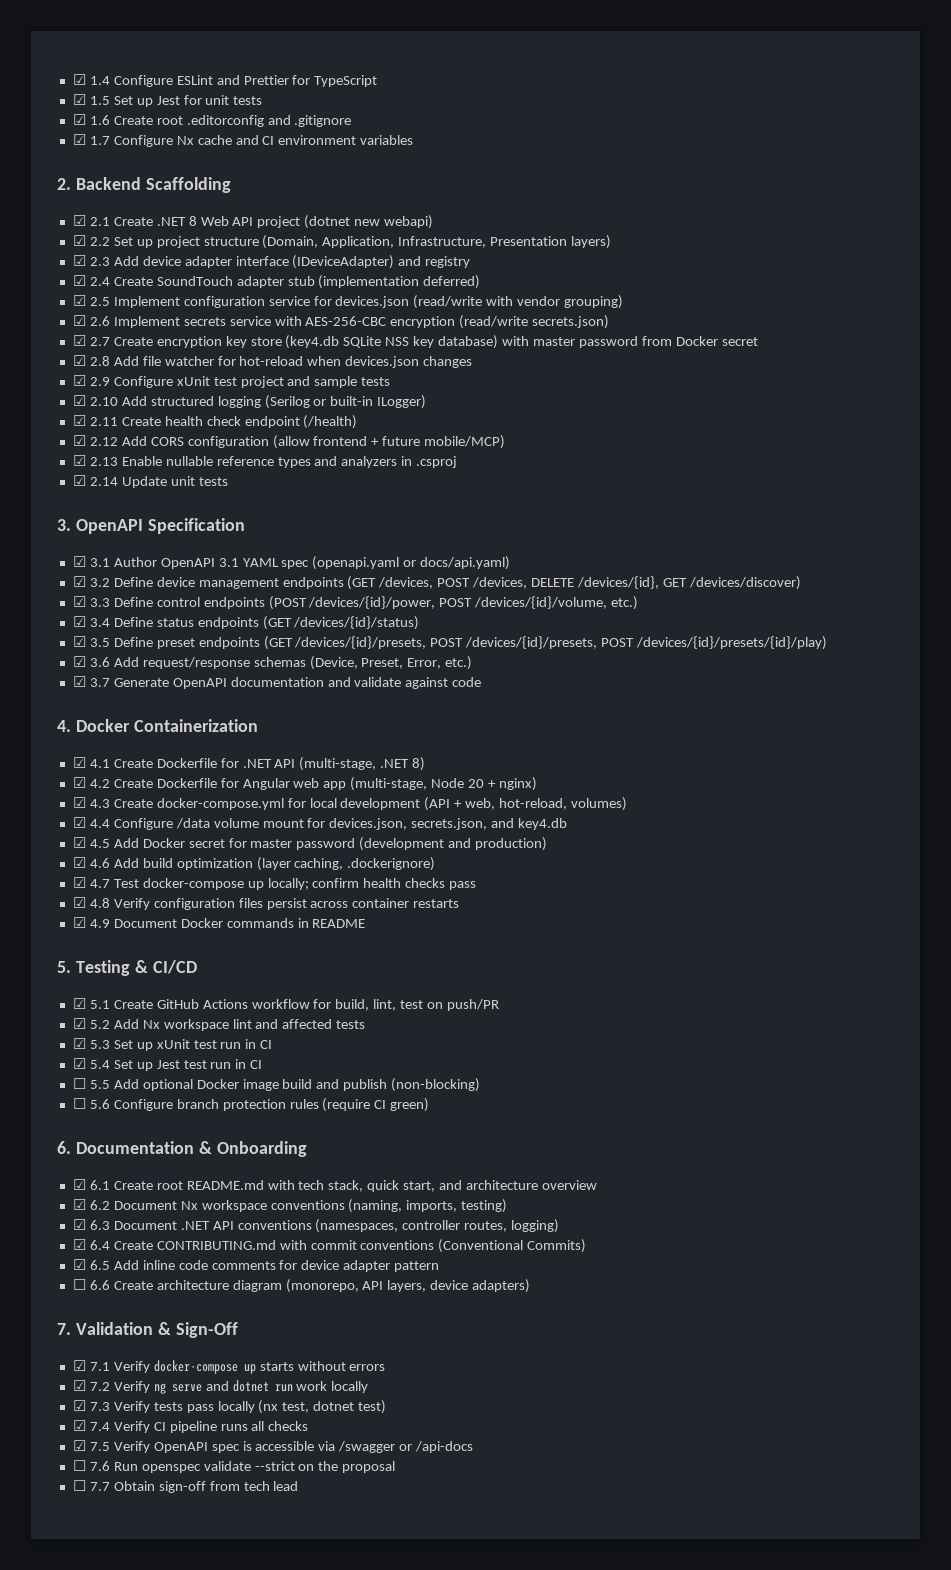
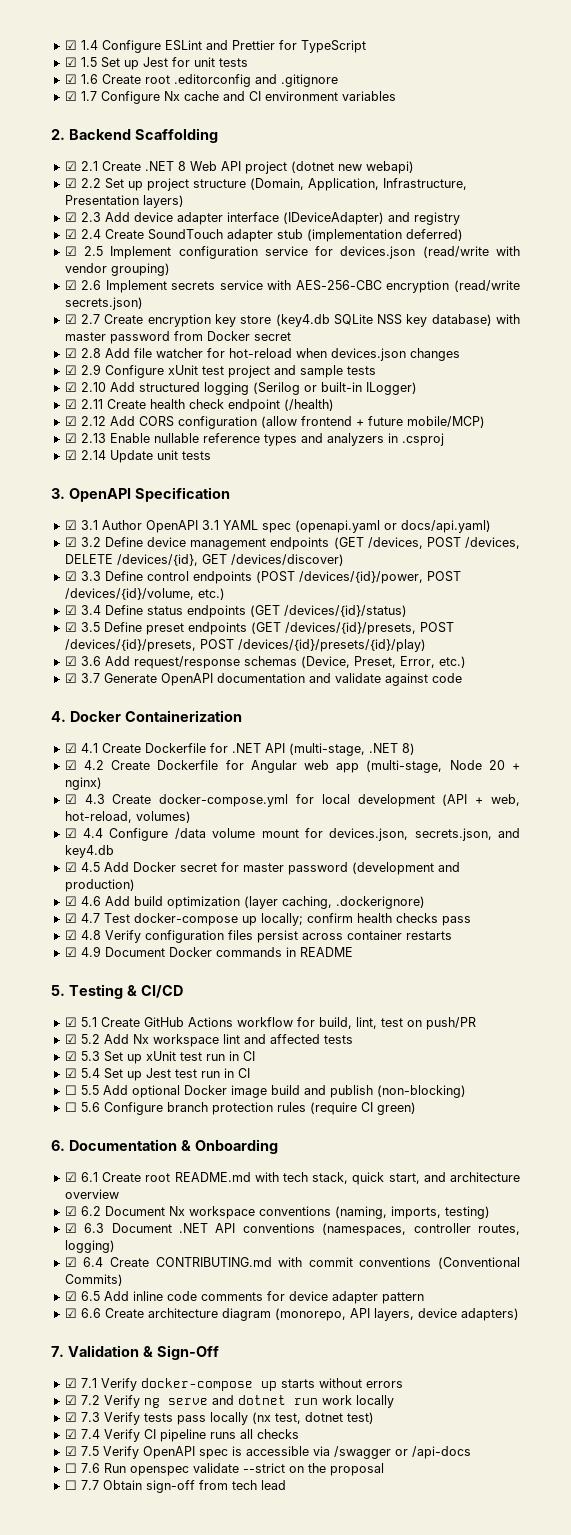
[72,1279,86,1290] ☐ -> [64,1308,77,1318] ☑

